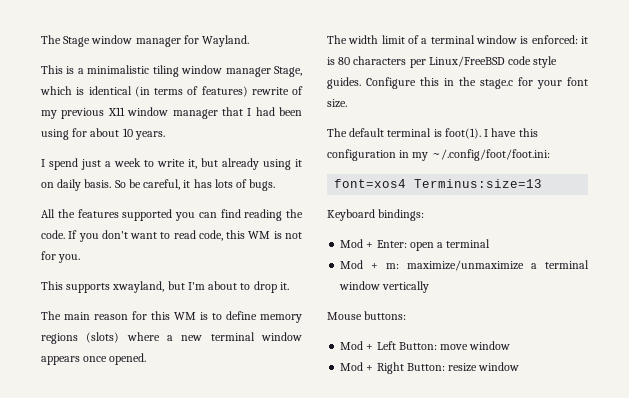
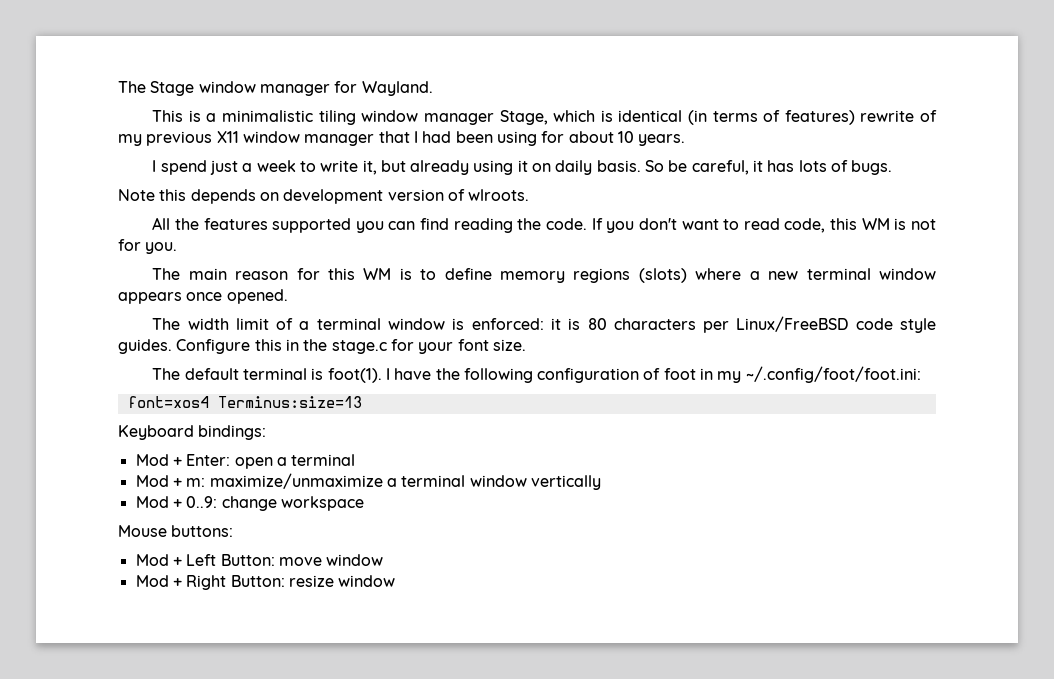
(276, 185) none -> [118,189,530,204] // Note this depends on development version of wlroots.
[41,281,289,293] // This supports xwayland, but I'm about to drop it. -> (178, 248) none
[518,128,538,137] [327,149,396,161] this configuration -> [435,368,696,383] the following configuration of foot
(430, 287) none -> [135,496,364,511] // Mod + 0..9: change workspace

